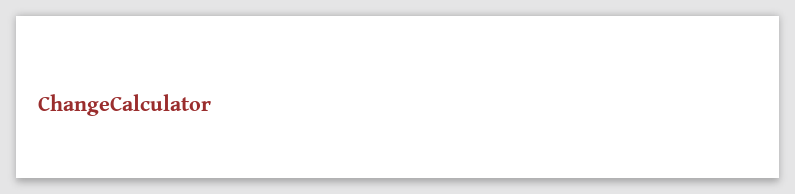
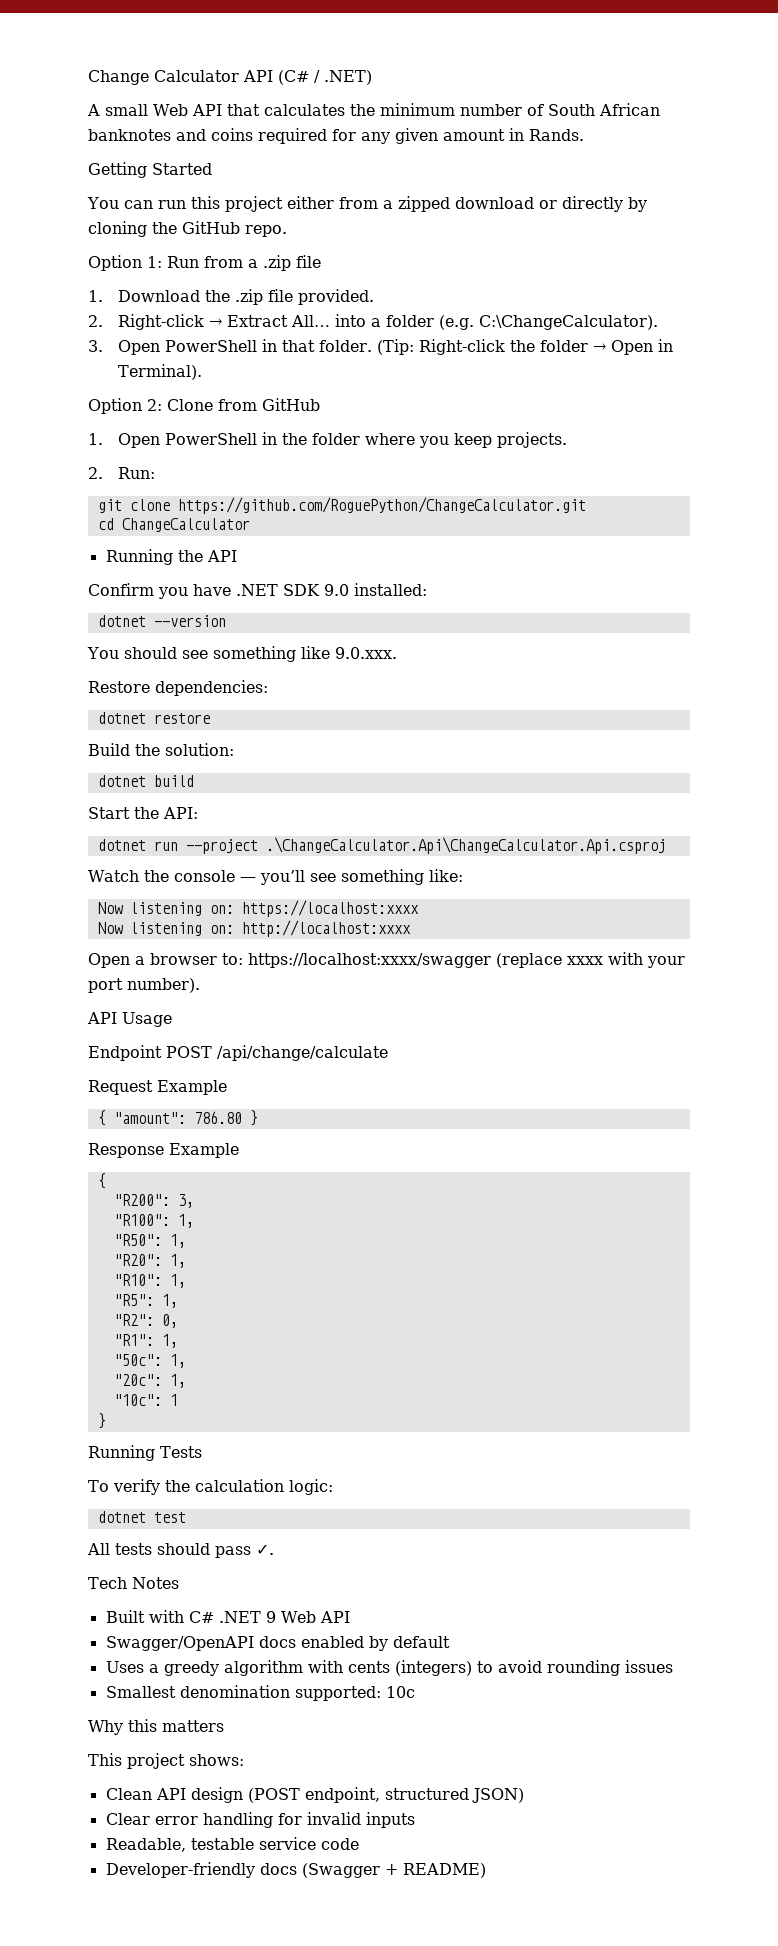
[38,94,211,116] ChangeCalculator -> [88,70,372,85] [87,103,660,116] [88,128,584,144] [88,162,212,178] [87,196,647,212] [88,221,287,237] [88,255,321,271] [88,289,374,305] [88,314,658,330] [88,339,673,355] [117,364,202,380] [88,398,320,414] [88,432,567,448] [88,467,155,479] [97,497,586,514] [97,518,250,532] [105,549,237,565] [88,583,427,599] [97,615,226,627] [87,646,397,662] [88,680,268,696] [97,712,210,724] [88,743,234,756] [97,775,194,787] [88,807,198,819] [97,837,666,854] [88,869,463,885] [97,900,419,917] [97,920,411,937] [88,952,685,968] [88,978,200,993] [87,1012,172,1027] [88,1045,388,1061] [88,1080,227,1095] [97,1110,258,1126] [88,1143,239,1158] [97,1173,106,1189] [113,1194,194,1208] [113,1214,194,1228] [113,1234,186,1248] [113,1254,186,1268] [113,1274,186,1288] [113,1294,178,1308] [113,1314,178,1328] [113,1334,178,1348] [113,1354,186,1368] [113,1374,186,1388] [113,1394,178,1406] [97,1413,106,1429] [88,1445,202,1461] [88,1479,333,1495] [97,1511,186,1523] [87,1543,274,1558] [88,1577,179,1589] [105,1610,350,1623] [105,1636,450,1651] [105,1660,673,1676] [105,1685,415,1701] [88,1719,224,1735] [88,1753,244,1769] [105,1787,524,1803] [105,1812,415,1828] [105,1837,359,1852] [105,1862,486,1878] Change Calculator API (C# / .NET) // A small Web API that calculates the minimum number of South African banknotes and coins required for any given amount in Rands. // Getting Started // You can run this project either from a zipped download or directly by cloning the GitHub repo. // Option 1: Run from a .zip file // 1. Download the .zip file provided. // 2. Right-click → Extract All… into a folder (e.g. C:\ChangeCalculator). // 3. Open PowerShell in that folder. (Tip: Right-click the folder → Open in Terminal). // Option 2: Clone from GitHub // 1. Open PowerShell in the folder where you keep projects. // 2. Run: // git clone https://github.com/RoguePython/ChangeCalculator.git // cd ChangeCalculator // Running the API // Confirm you have .NET SDK 9.0 installed: // dotnet --version // You should see something like 9.0.xxx. // Restore dependencies: // dotnet restore // Build the solution: // dotnet build // Start the API: // dotnet run --project .\ChangeCalculator.Api\ChangeCalculator.Api.csproj // Watch the console — you’ll see something like: // Now listening on: https://localhost:xxxx // Now listening on: http://localhost:xxxx // Open a browser to: https://localhost:xxxx/swagger (replace xxxx with your port number). // API Usage // Endpoint POST /api/change/calculate // Request Example // { "amount": 786.80 } // Response Example // { // "R200": 3, // "R100": 1, // "R50": 1, // "R20": 1, // "R10": 1, // "R5": 1, // "R2": 0, // "R1": 1, // "50c": 1, // "20c": 1, // "10c": 1 // } // Running Tests // To verify the calculation logic: // dotnet test // All tests should pass ✓. // Tech Notes // Built with C# .NET 9 Web API // Swagger/OpenAPI docs enabled by default // Uses a greedy algorithm with cents (integers) to avoid rounding issues // Smallest denomination supported: 10c // Why this matters // This project shows: // Clean API design (POST endpoint, structured JSON) // Clear error handling for invalid inputs // Readable, testable service code // Developer-friendly docs (Swagger + README)

